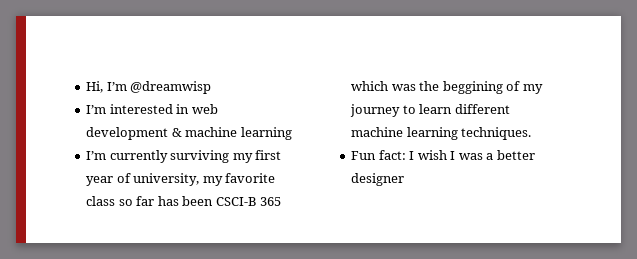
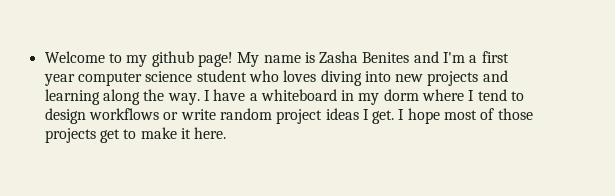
[86,81,212,94] [86,104,218,114] [86,127,292,140] [86,150,282,163] [86,173,276,186] [86,196,282,206] [351,81,543,94] [350,104,510,117] [351,127,532,140] [351,150,535,160] [351,173,405,186] Hi, I’m @dreamwisp // I’m interested in web development & machine learning // I’m currently surviving my first year of university, my favorite class so far has been CSCI-B 365 which was the beggining of my journey to learn different machine learning techniques. // Fun fact: I wish I was a better designer -> [44,51,509,67] [43,70,508,86] [44,89,525,105] [44,108,533,124] [44,127,227,143] Welcome to my github page! My name is Zasha Benites and I'm a first year computer science student who loves diving into new projects and learning along the way. I have a whiteboard in my dorm where I tend to design workflows or write random project ideas I get. I hope most of those projects get to make it here.

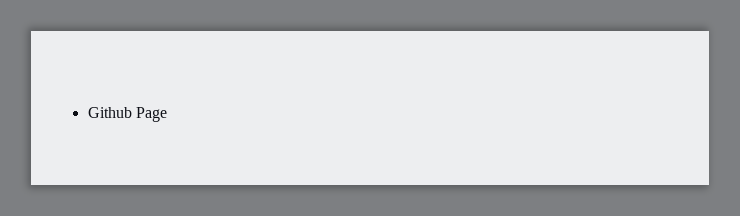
[44,51,509,67] [43,70,508,86] [44,89,525,105] [44,108,533,124] [44,127,227,143] Welcome to my github page! My name is Zasha Benites and I'm a first year computer science student who loves diving into new projects and learning along the way. I have a whiteboard in my dorm where I tend to design workflows or write random project ideas I get. I hope most of those projects get to make it here. -> [87,107,167,122] Github Page

